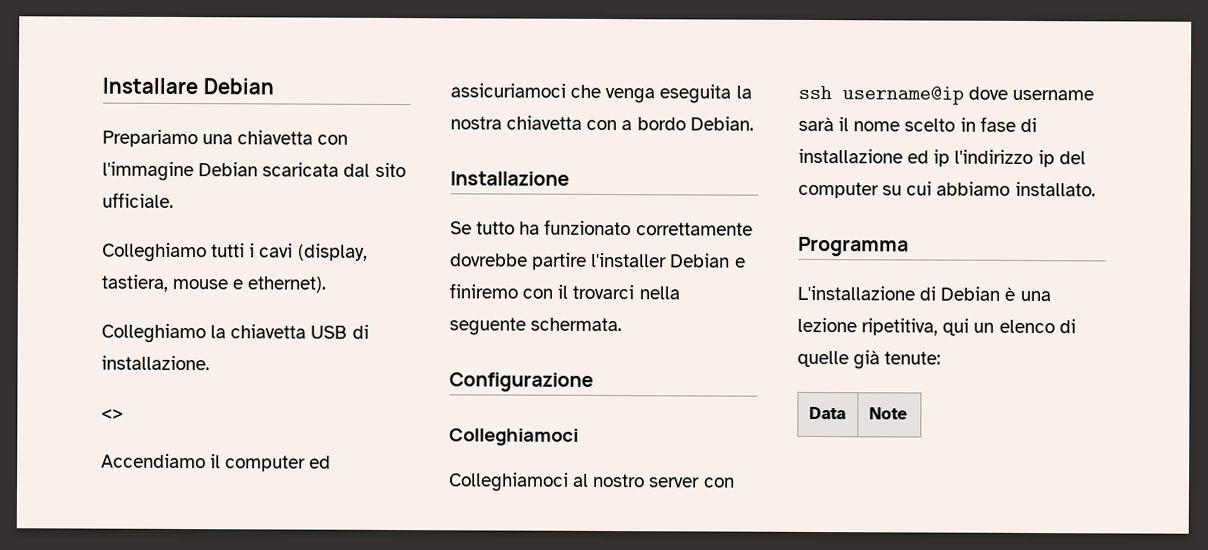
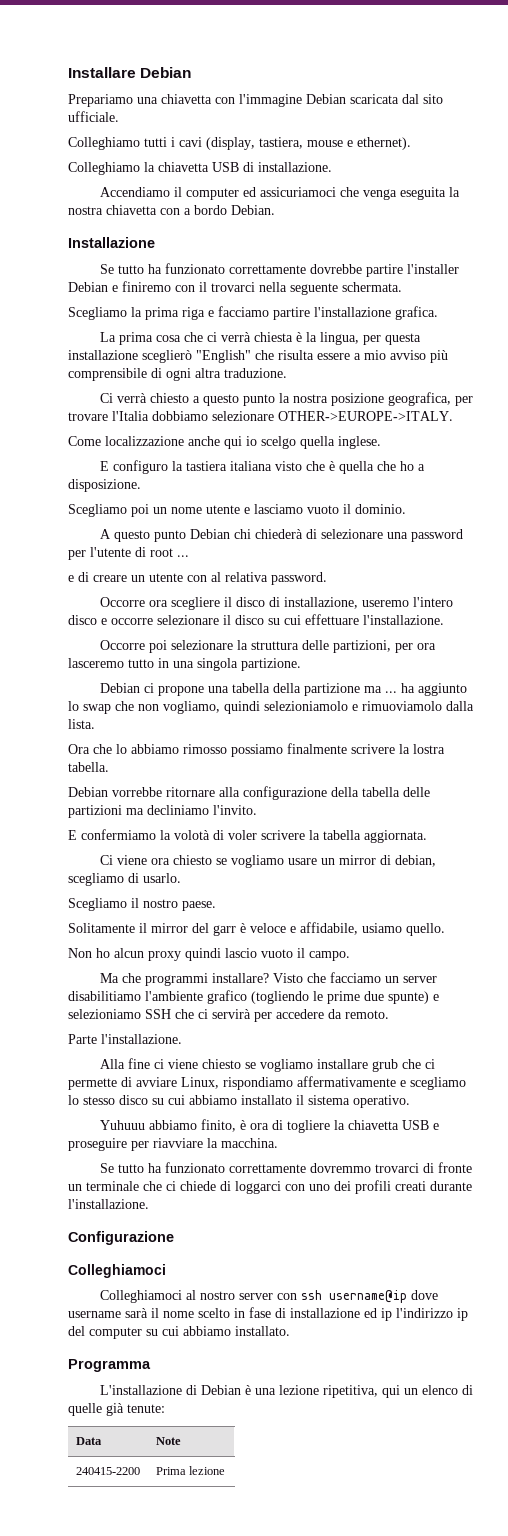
[101,408,124,419] // <> -> (332, 167) none
(623, 324) none -> [68,306,438,320] [100,332,422,345] [68,350,448,363] [68,368,287,381] [100,392,474,406] [68,411,453,421] [68,436,381,449] [100,460,426,474] [68,479,141,492] [68,504,406,517] [100,529,464,542] [68,547,189,560] [68,572,327,585] [100,597,454,610] [68,614,444,625] [100,640,437,653] [68,658,301,671] [100,683,468,696] [68,701,474,714] [68,719,95,729] [68,743,445,757] [68,762,109,772] [68,786,430,800] [68,805,257,818] [68,829,427,843] [100,855,437,868] [68,873,181,886] [68,898,216,911] [68,922,445,936] [68,948,350,961] [100,972,438,986] [68,990,439,1004] [68,1009,389,1022] [68,1034,182,1044] [100,1058,436,1072] [68,1076,466,1090] [68,1095,410,1108] [100,1119,440,1133] [68,1138,278,1151] [100,1162,473,1173] [68,1180,472,1194] [68,1199,149,1209] // Scegliamo la prima riga e facciamo partire l'installazione grafica. // La prima cosa che ci verrà chiesta è la lingua, per questa installazione sceglierò "English" che risulta essere a mio avviso più comprensibile di ogni altra traduzione. // Ci verrà chiesto a questo punto la nostra posizione geografica, per trovare l'Italia dobbiamo selezionare OTHER->EUROPE->ITALY. // Come localizzazione anche qui io scelgo quella inglese. // E configuro la tastiera italiana visto che è quella che ho a disposizione. // Scegliamo poi un nome utente e lasciamo vuoto il dominio. // A questo punto Debian chi chiederà di selezionare una password per l'utente di root ... // e di creare un utente con al relativa password. // Occorre ora scegliere il disco di installazione, useremo l'intero disco e occorre selezionare il disco su cui effettuare l'installazione. // Occorre poi selezionare la struttura delle partizioni, per ora lasceremo tutto in una singola partizione. // Debian ci propone una tabella della partizione ma ... ha aggiunto lo swap che non vogliamo, quindi selezioniamolo e rimuoviamolo dalla lista. // Ora che lo abbiamo rimosso possiamo finalmente scrivere la lostra tabella. // Debian vorrebbe ritornare alla configurazione della tabella delle partizioni ma decliniamo l'invito. // E confermiamo la volotà di voler scrivere la tabella aggiornata. // Ci viene ora chiesto se vogliamo usare un mirror di debian, scegliamo di usarlo. // Scegliamo il nostro paese. // Solitamente il mirror del garr è veloce e affidabile, usiamo quello. // Non ho alcun proxy quindi lascio vuoto il campo. // Ma che programmi installare? Visto che facciamo un server disabilitiamo l'ambiente grafico (togliendo le prime due spunte) e selezioniamo SSH che ci servirà per accedere da remoto. // Parte l'installazione. // Alla fine ci viene chiesto se vogliamo installare grub che ci permette di avviare Linux, rispondiamo affermativamente e scegliamo lo stesso disco su cui abbiamo installato il sistema operativo. // Yuhuuu abbiamo finito, è ora di togliere la chiavetta USB e proseguire per riavviare la macchina. // Se tutto ha funzionato correttamente dovremmo trovarci di fronte un terminale che ci chiede di loggarci con uno dei profili creati durante l'installazione.
(908, 413) none -> [75,1467,140,1475] [155,1466,225,1475] // 240415-2200 | Prima lezione

